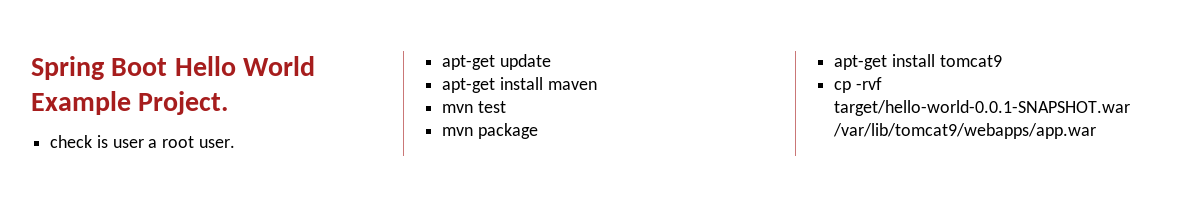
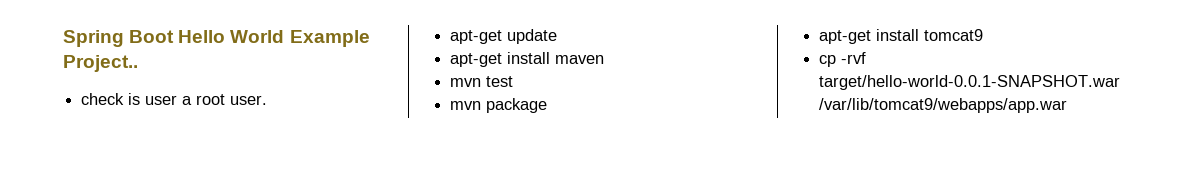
[138,91,229,115] Project. -> [63,55,138,72] Project..

